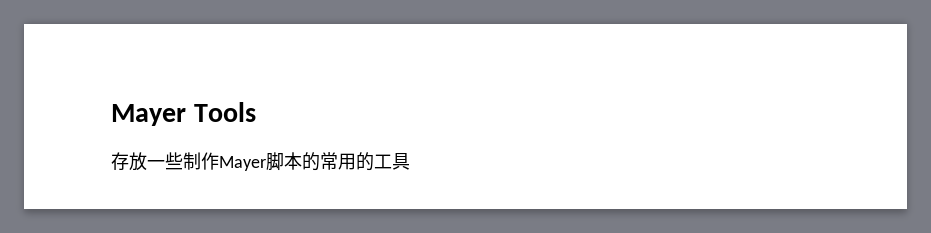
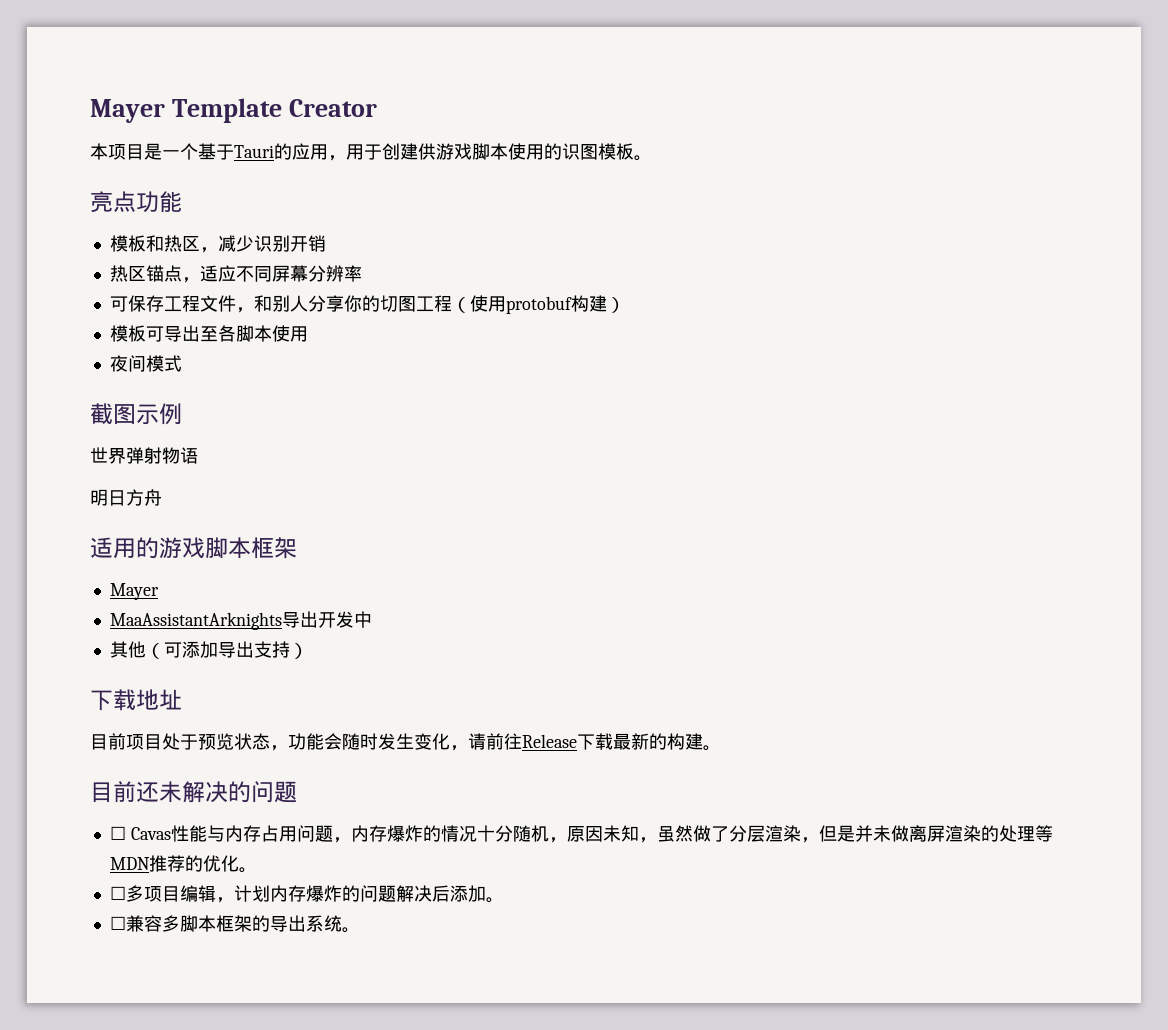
[111,102,256,126] [111,152,410,171] Mayer Tools // 存放一些制作Mayer脚本的常用的工具 -> [90,98,377,123] [90,143,652,161] [90,191,182,213] [109,235,326,253] [109,265,362,283] [109,295,625,314] [109,325,308,342] [109,355,182,372] [90,403,182,425] [90,447,198,464] [90,489,162,506] [90,537,297,559] [109,583,159,600] [109,611,372,630] [109,641,308,659] [90,689,182,711] [90,733,721,751] [90,781,297,803] [109,825,1053,843] [109,855,257,873] [109,885,504,903] [109,915,360,933] Mayer Template Creator // 本项目是一个基于Tauri的应用，用于创建供游戏脚本使用的识图模板。 // 亮点功能 // 模板和热区，减少识别开销 // 热区锚点，适应不同屏幕分辨率 // 可保存工程文件，和别人分享你的切图工程（使用protobuf构建） // 模板可导出至各脚本使用 // 夜间模式 // 截图示例 // 世界弹射物语 // 明日方舟 // 适用的游戏脚本框架 // Mayer // MaaAssistantArknights导出开发中 // 其他（可添加导出支持） // 下载地址 // 目前项目处于预览状态，功能会随时发生变化，请前往Release下载最新的构建。 // 目前还未解决的问题 // ☐ Cavas性能与内存占用问题，内存爆炸的情况十分随机，原因未知，虽然做了分层渲染，但是并未做离屏渲染的处理等MDN推荐的优化。 // ☐多项目编辑，计划内存爆炸的问题解决后添加。 // ☐兼容多脚本框架的导出系统。

